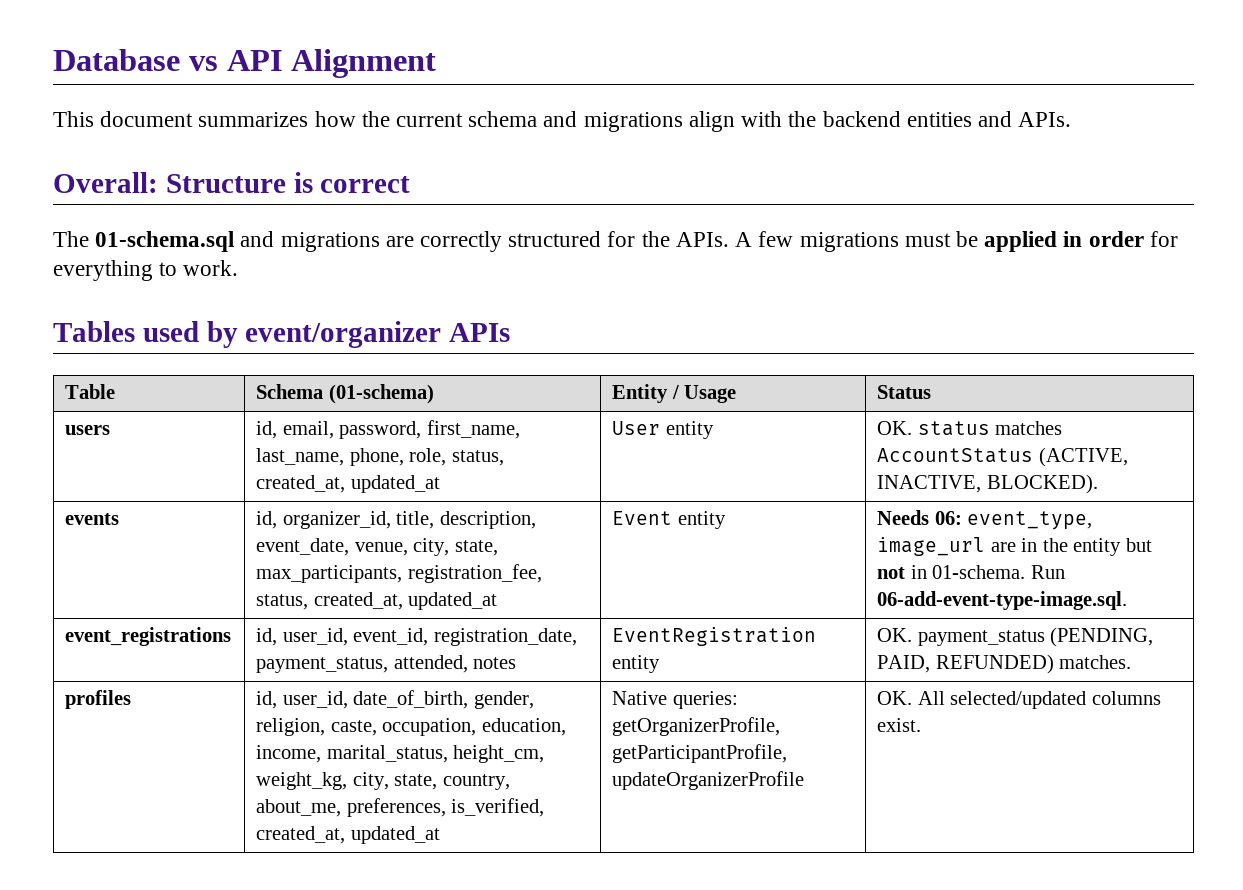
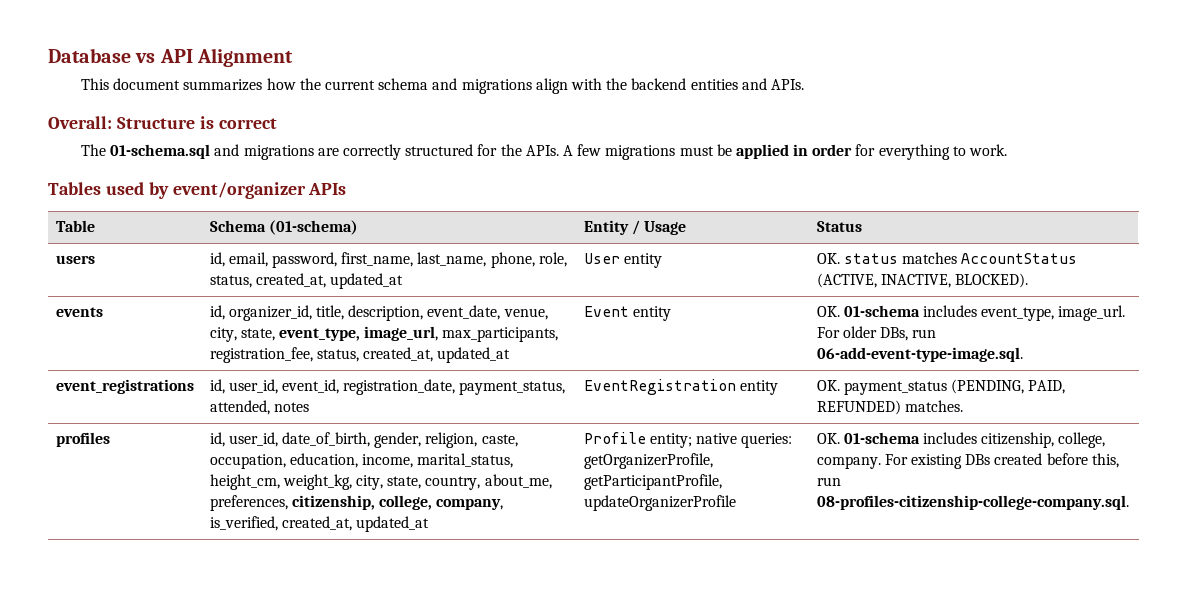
(498, 548) none -> [279,326,439,341] event_type, image_url,
[877,510,1093,530] [877,537,1152,556] [877,565,1065,579] Needs 06: event_type, image_url are in the entity but not in 01-schema. Run -> [816,305,1126,321] [816,326,937,341] OK. 01-schema includes event_type, image_url. For older DBs, run
(446, 807) none -> [291,495,504,510] citizenship, college, company,
[612,691,668,705] Native -> [583,432,738,448] Profile entity; native
[917,691,1161,709] [877,718,922,732] All selected/updated columns exist. -> [843,432,1106,448] [816,453,1119,469] [816,477,841,486] [816,495,1129,510] 01-schema includes citizenship, college, company. For existing DBs created before this, run 08-profiles-citizenship-college-company.sql.

